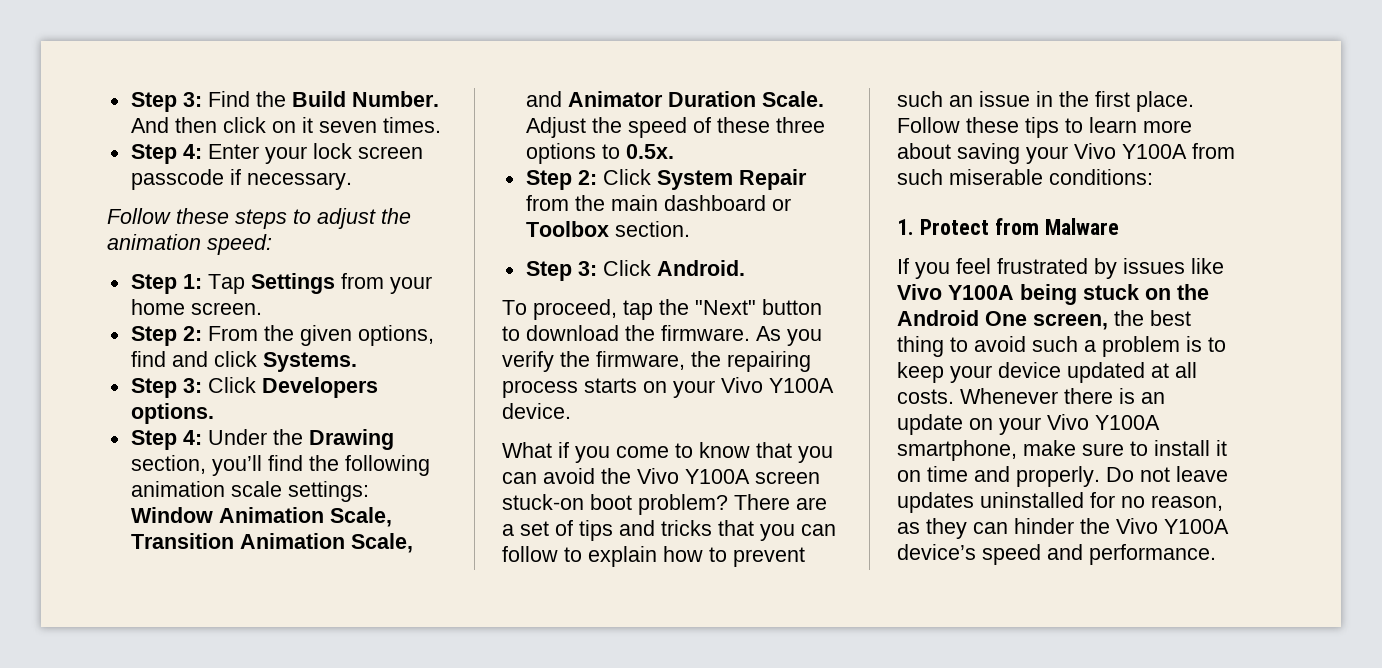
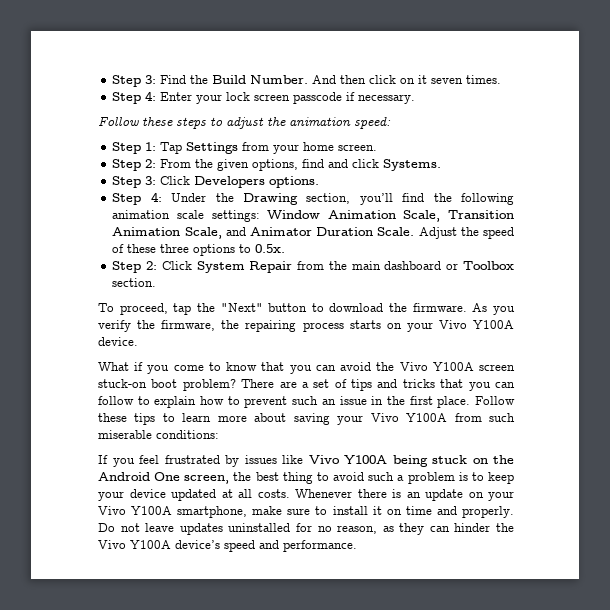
[525,260,745,281] // Step 3: Click Android. -> (157, 282) none
[897,218,1119,235] // 1. Protect from Malware -> (219, 434) none

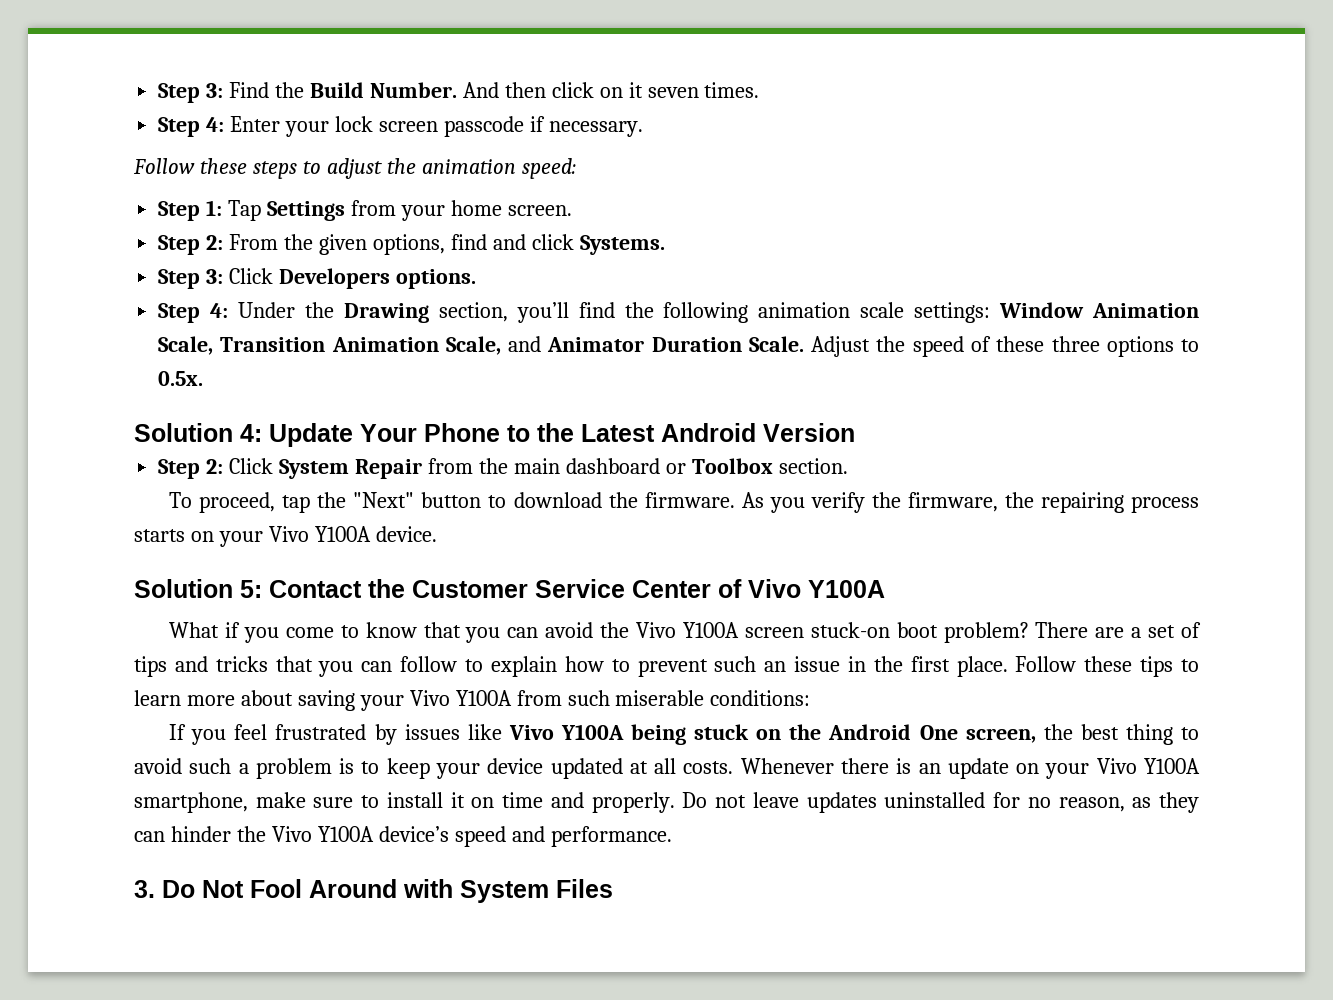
(286, 248) none -> [134,423,855,447] // Solution 4: Update Your Phone to the Latest Android Version
(138, 341) none -> [134,579,885,598] // Solution 5: Contact the Customer Service Center of Vivo Y100A
(357, 546) none -> [134,879,613,903] // 3. Do Not Fool Around with System Files

